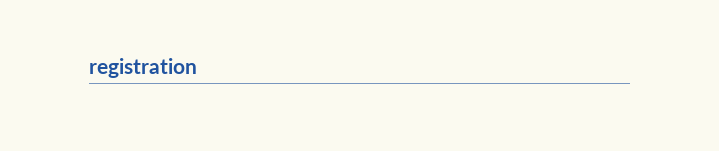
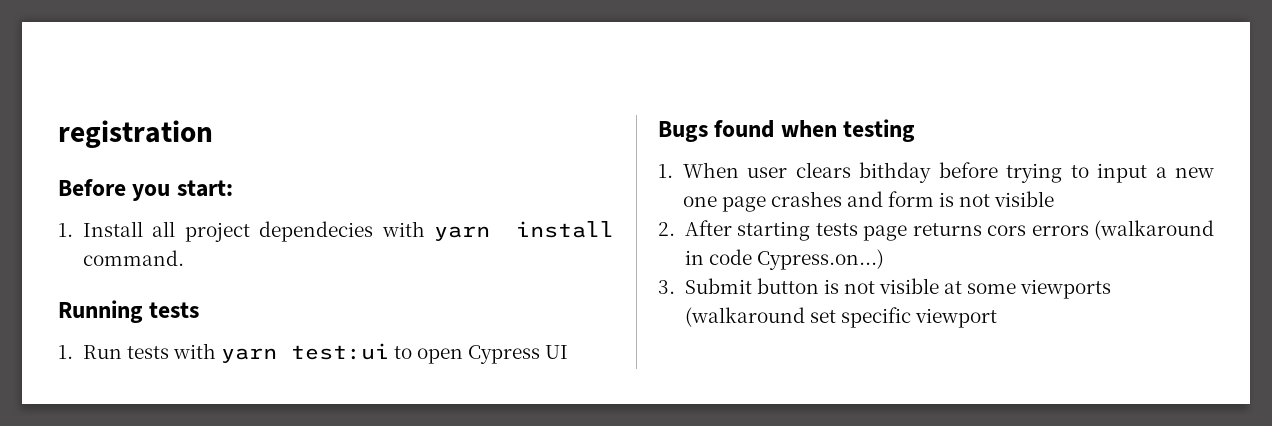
(197, 68) none -> [58,179,233,201] [58,221,614,242] [82,250,184,266] [58,300,200,323] [58,343,569,364] [658,119,916,142] [658,162,1214,183] [682,191,1055,212] [658,220,1214,241] [684,249,884,270] [658,278,1112,299] [684,307,997,328] // Before you start: // 1. Install all project dependecies with yarn install command. // Running tests // 1. Run tests with yarn test:ui to open Cypress UI // Bugs found when testing // 1. When user clears bithday before trying to input a new one page crashes and form is not visible // 2. After starting tests page returns cors errors (walkaround in code Cypress.on...) // 3. Submit button is not visible at some viewports (walkaround set specific viewport

